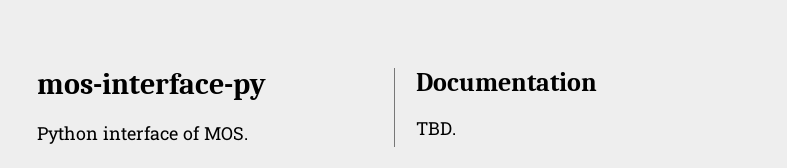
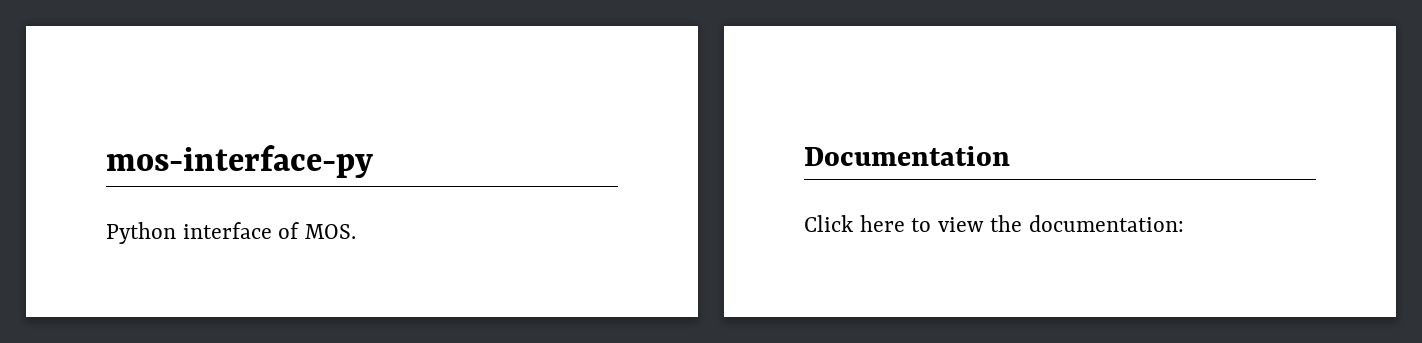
[416,122,456,135] TBD. -> [804,215,1185,232] Click here to view the documentation:

